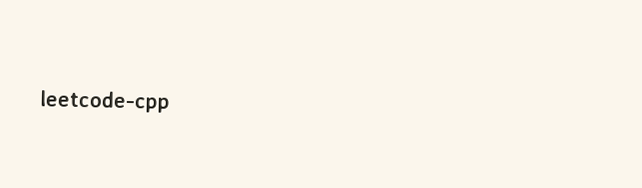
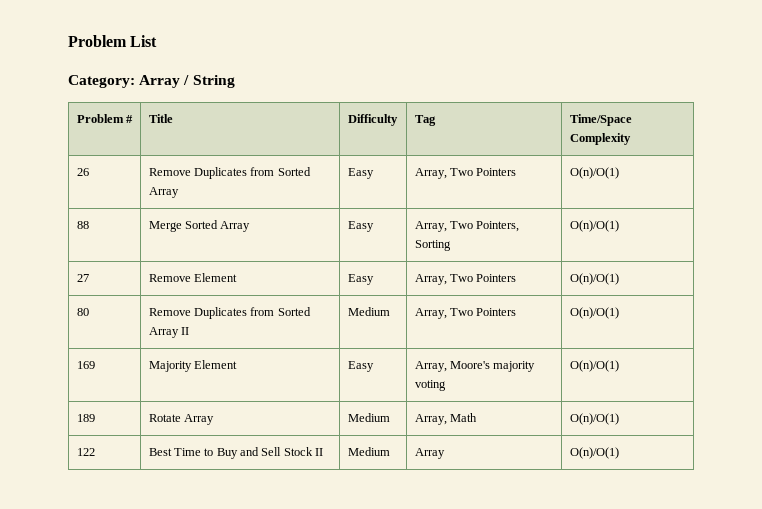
[39,90,170,113] leetcode-cpp -> [68,35,158,47] [68,75,235,88] [76,114,133,123] [148,114,173,123] [347,114,398,126] [414,115,436,126] [569,114,632,126] [569,133,631,145] [76,168,89,176] [148,167,311,179] [148,187,179,198] [347,168,374,179] [414,168,517,179] [569,167,619,179] [76,221,89,229] [148,220,251,232] [347,221,374,232] [414,221,520,232] [414,240,451,251] [569,220,619,232] [76,274,89,282] [148,273,237,282] [347,274,374,285] [414,274,517,285] [569,273,619,285] [76,308,89,316] [148,307,311,319] [148,327,189,338] [347,307,390,316] [414,308,517,319] [569,307,619,319] [76,361,95,369] [148,360,237,372] [347,361,374,372] [414,361,536,372] [414,380,446,391] [569,360,619,372] [76,414,95,422] [148,414,214,425] [347,413,390,422] [414,413,477,425] [569,413,619,425] [76,448,95,456] [148,447,324,459] [347,447,390,456] [414,448,445,459] [569,447,619,459] Problem List // Category: Array / String // Problem # | Title | Difficulty | Tag | Time/Space Complexity // 26 | Remove Duplicates from Sorted Array | Easy | Array, Two Pointers | O(n)/O(1) // 88 | Merge Sorted Array | Easy | Array, Two Pointers, Sorting | O(n)/O(1) // 27 | Remove Element | Easy | Array, Two Pointers | O(n)/O(1) // 80 | Remove Duplicates from Sorted Array II | Medium | Array, Two Pointers | O(n)/O(1) // 169 | Majority Element | Easy | Array, Moore's majority voting | O(n)/O(1) // 189 | Rotate Array | Medium | Array, Math | O(n)/O(1) // 122 | Best Time to Buy and Sell Stock II | Medium | Array | O(n)/O(1)

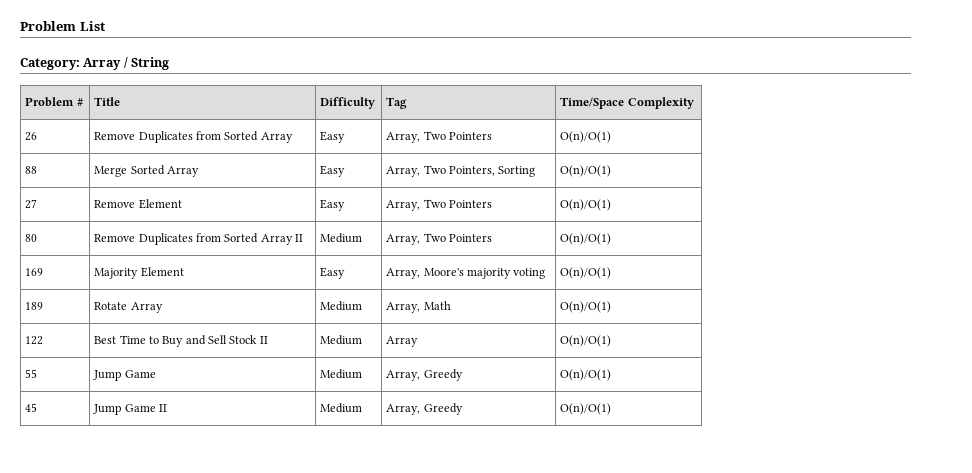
(619, 453) none -> [25,369,38,378] [93,370,156,381] [320,369,363,379] [386,369,463,381] [560,369,612,381] [25,403,38,412] [93,404,167,415] [320,403,363,413] [386,403,463,415] [560,403,612,415] // 55 | Jump Game | Medium | Array, Greedy | O(n)/O(1) // 45 | Jump Game II | Medium | Array, Greedy | O(n)/O(1)

